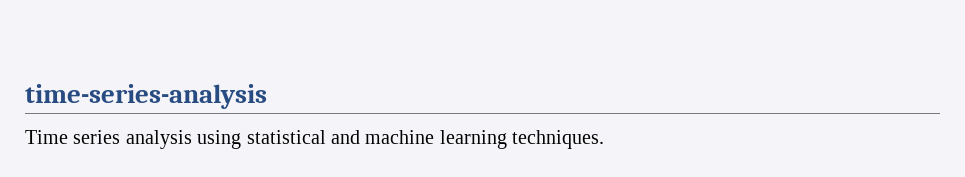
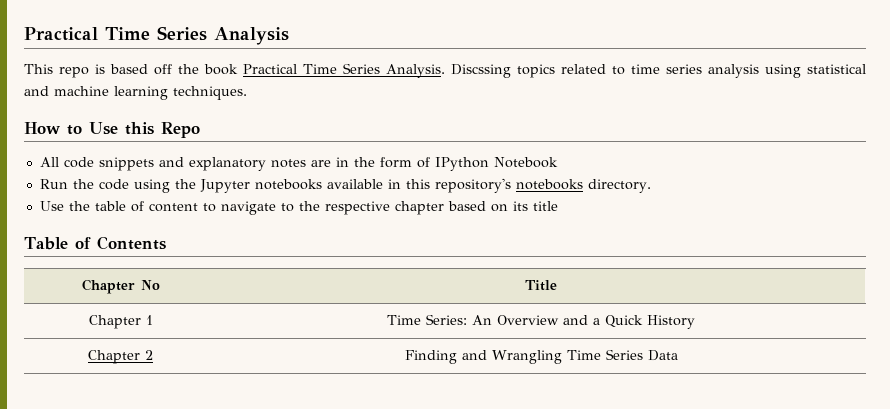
[25,84,267,109] [25,130,68,144] time-series-analysis // Time -> [24,26,289,45] [24,63,660,78] Practical Time Series Analysis // This repo is based off the book Practical Time Series Analysis. Discssing topics related to time
(605, 139) none -> [24,122,200,138] [39,157,558,171] [39,178,651,193] [39,201,558,215] [24,236,166,250] [81,279,160,294] [525,280,557,291] [88,315,153,329] [387,314,696,329] [88,350,153,364] [404,349,678,364] // How to Use this Repo // All code snippets and explanatory notes are in the form of IPython Notebook // Run the code using the Jupyter notebooks available in this repository's notebooks directory. // Use the table of content to navigate to the respective chapter based on its title // Table of Contents // Chapter No | Title // Chapter 1 | Time Series: An Overview and a Quick History // Chapter 2 | Finding and Wrangling Time Series Data

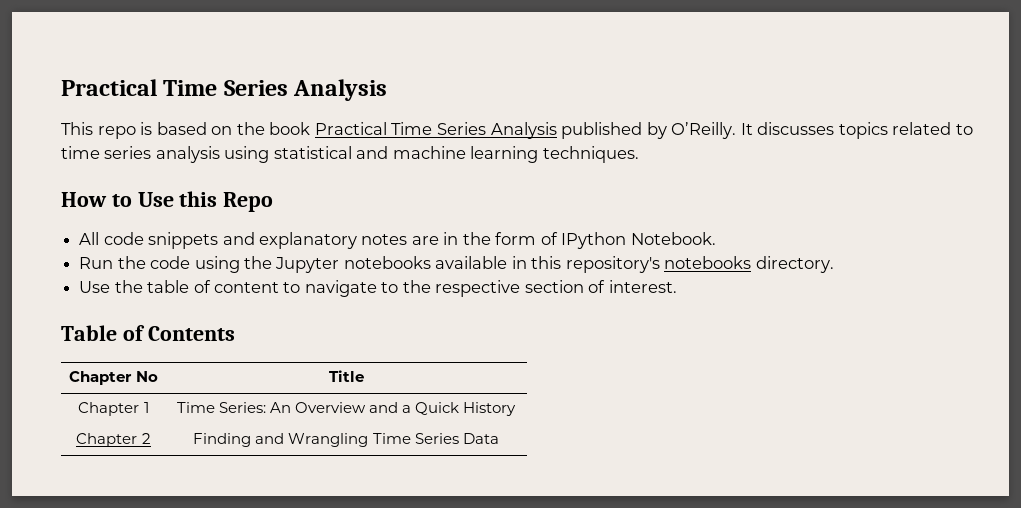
[154,64,172,75] off -> [211,126,233,135] on
[386,64,511,78] Analysis. Discssing -> [490,122,835,139] Analysis published by O’Reilly. It discusses
[493,157,558,168] Notebook -> [630,232,716,245] Notebook.
[394,201,558,215] chapter based on its title -> [524,280,677,293] section of interest.

